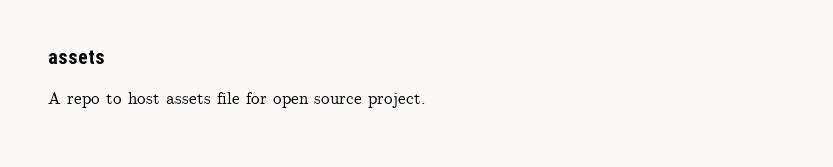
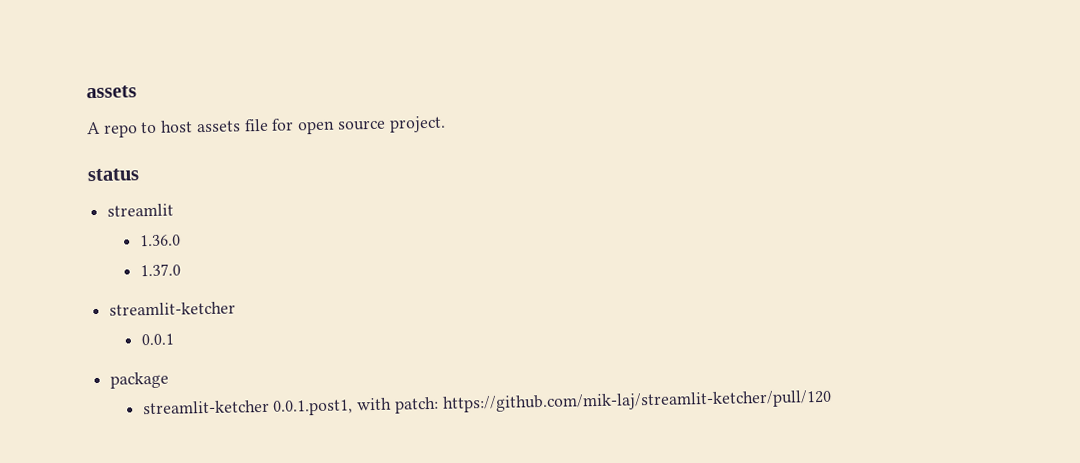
(426, 100) none -> [87,168,140,182] [107,203,175,217] [139,234,181,247] [139,263,181,277] [109,301,237,316] [140,333,174,346] [110,371,170,389] [142,389,832,416] // status // streamlit // 1.36.0 // 1.37.0 // streamlit-ketcher // 0.0.1 // package // streamlit-ketcher 0.0.1.post1, with patch: https://github.com/mik-laj/streamlit-ketcher/pull/120

